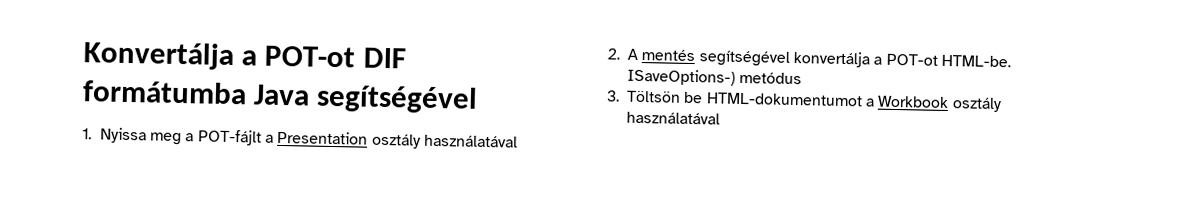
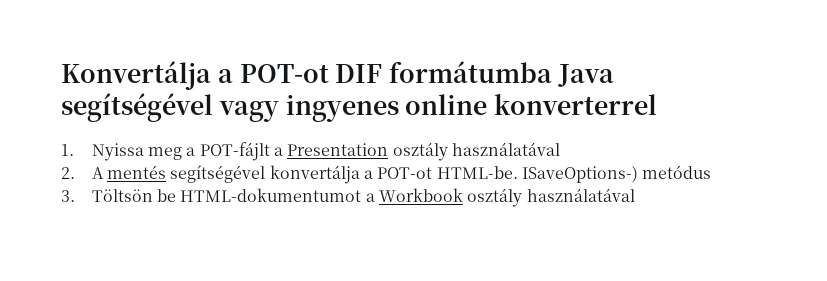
(479, 99) none -> [218,94,657,122] vagy ingyenes online konverterrel

